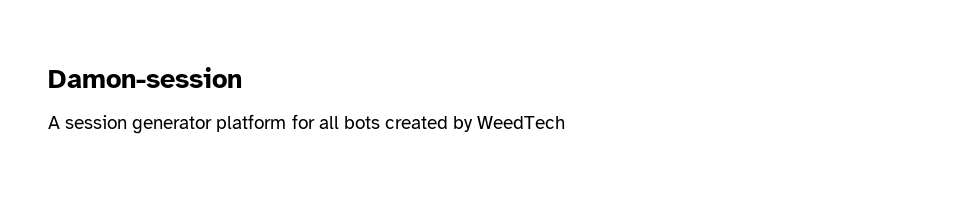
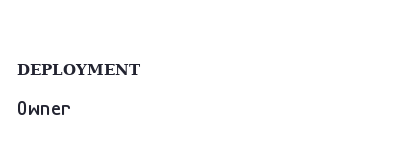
[48,67,242,88] [48,114,566,134] Damon-session // A session generator platform for all bots created by WeedTech -> [17,64,141,75] [17,101,72,115] DEPLOYMENT // Owner

